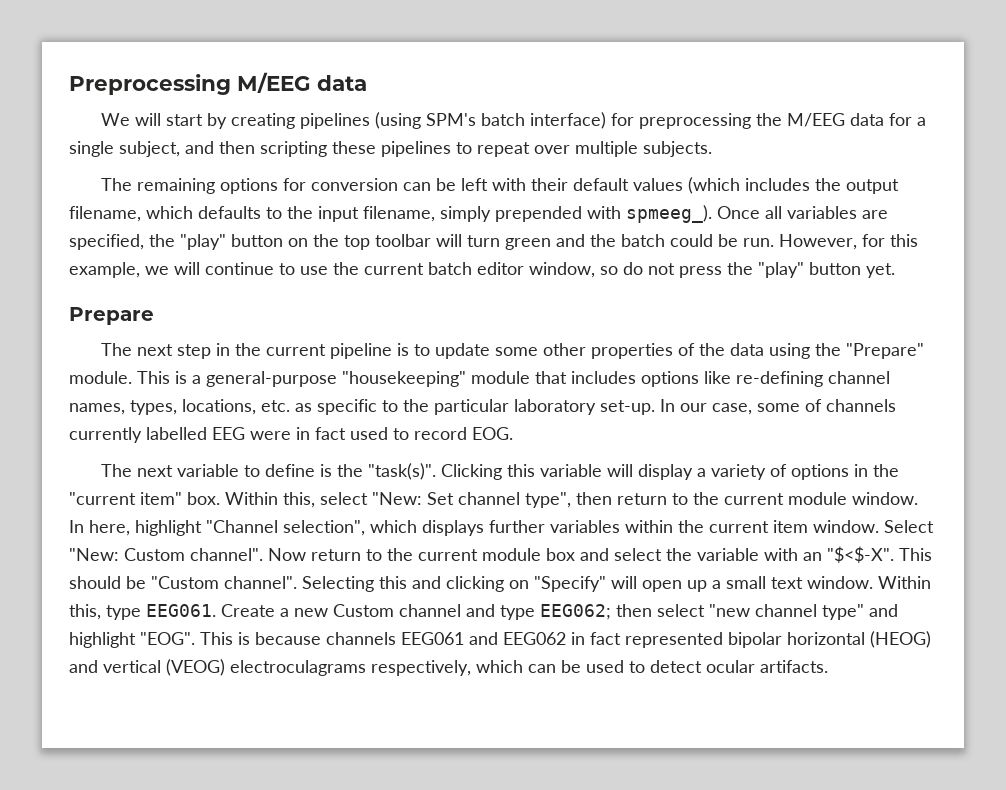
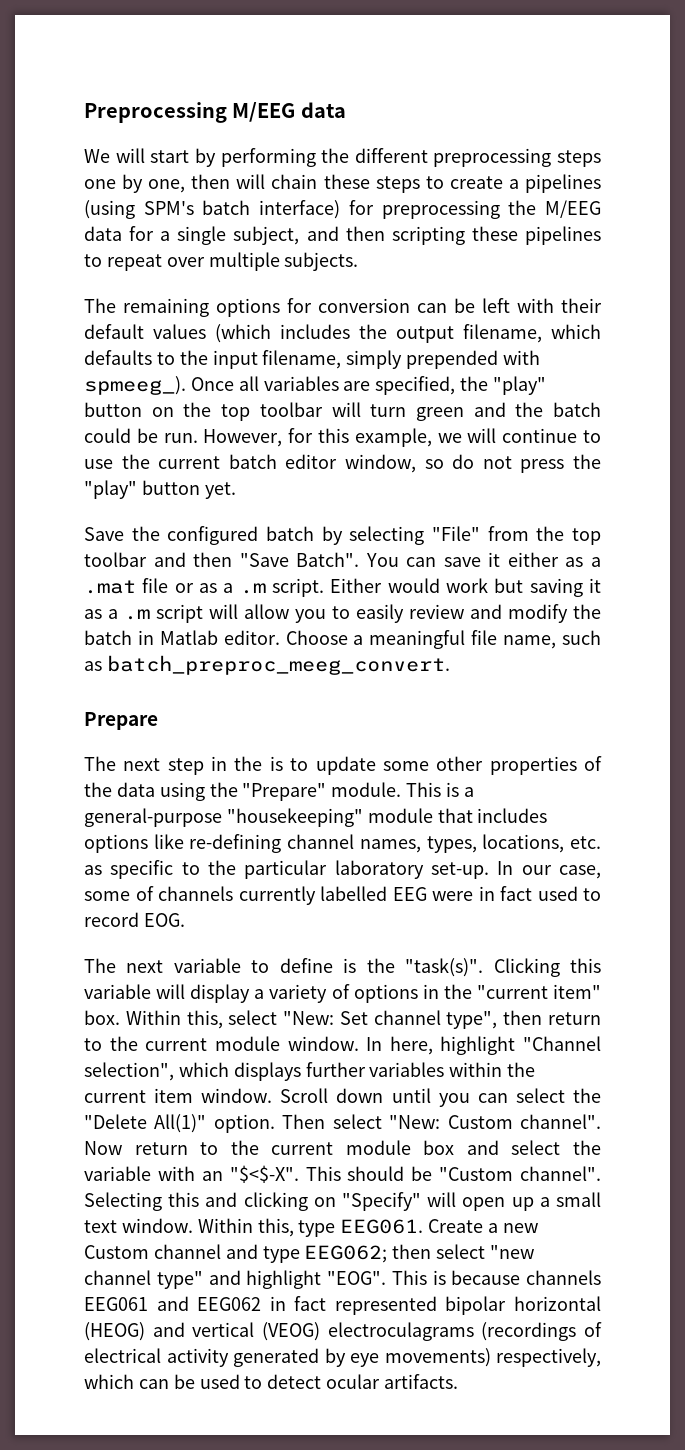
[230,113,295,129] creating -> [220,148,601,167] [84,174,519,193] performing the different preprocessing steps one by one, then will chain these steps to create a
(895, 270) none -> [84,526,601,545] [84,552,602,567] [84,578,601,597] [84,604,601,623] [84,630,602,649] [84,655,450,675] // Save the configured batch by selecting "File" from the top toolbar and then "Save Batch". You can save it either as a .mat file or as a .m script. Either would work but saving it as a .m script will allow you to easily review and modify the batch in Matlab editor. Choose a meaningful file name, such as batch_preproc_meeg_convert.
[265,343,392,359] current pipeline -> (263, 763) none
[884,520,934,533] Select -> [280,1088,601,1107] [84,1114,382,1133] Scroll down until you can select the "Delete All(1)" option. Then select
(366, 668) none -> [481,1322,602,1341] [84,1348,491,1367] (recordings of electrical activity generated by eye movements)

